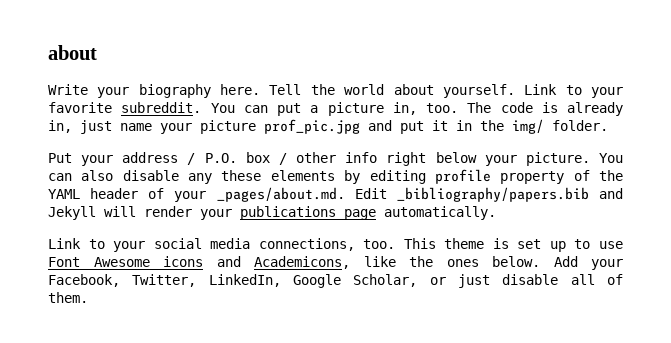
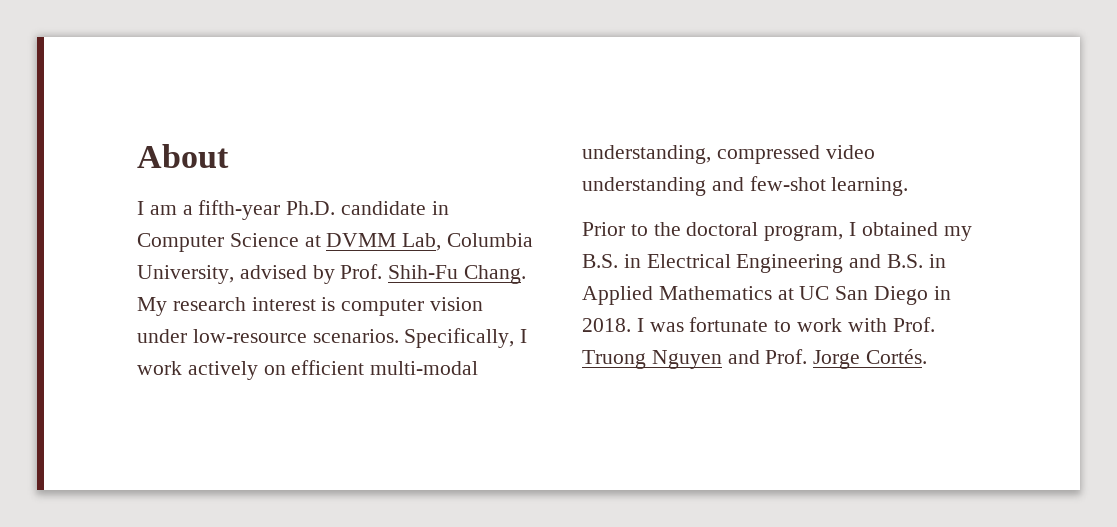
[48,45,97,60] [48,84,623,98] [48,102,623,116] [48,119,608,134] [48,152,623,166] [48,169,624,184] [48,187,623,202] [48,206,496,220] [48,238,624,252] [48,256,623,270] [48,274,623,288] [48,292,88,303] about // Write your biography here. Tell the world about yourself. Link to your favorite subreddit. You can put a picture in, too. The code is already in, just name your picture prof_pic.jpg and put it in the img/ folder. // Put your address / P.O. box / other info right below your picture. You can also disable any these elements by editing profile property of the YAML header of your _pages/about.md. Edit _bibliography/papers.bib and Jekyll will render your publications page automatically. // Link to your social media connections, too. This theme is set up to use Font Awesome icons and Academicons, like the ones below. Add your Facebook, Twitter, LinkedIn, Google Scholar, or just disable all of them. -> [137,144,229,168] [137,200,449,220] [137,233,534,252] [137,264,527,284] [137,297,484,316] [137,328,528,348] [137,360,479,380] [582,145,875,164] [582,176,909,196] [582,222,972,241] [582,254,946,273] [582,286,951,305] [582,317,935,332] [582,349,928,369] About // I am a fifth-year Ph.D. candidate in Computer Science at DVMM Lab, Columbia University, advised by Prof. Shih-Fu Chang. My research interest is computer vision under low-resource scenarios. Specifically, I work actively on efficient multi-modal understanding, compressed video understanding and few-shot learning. // Prior to the doctoral program, I obtained my B.S. in Electrical Engineering and B.S. in Applied Mathematics at UC San Diego in 2018. I was fortunate to work with Prof. Truong Nguyen and Prof. Jorge Cortés.

